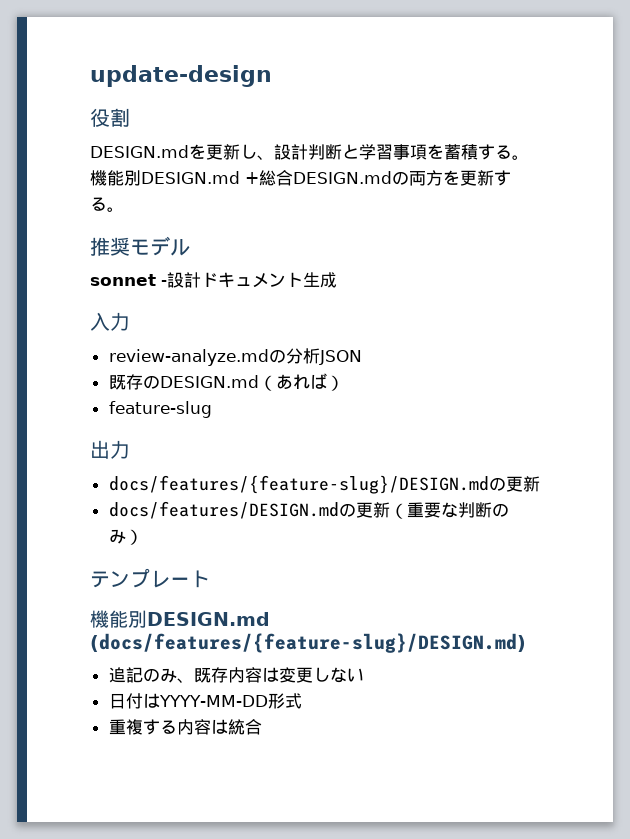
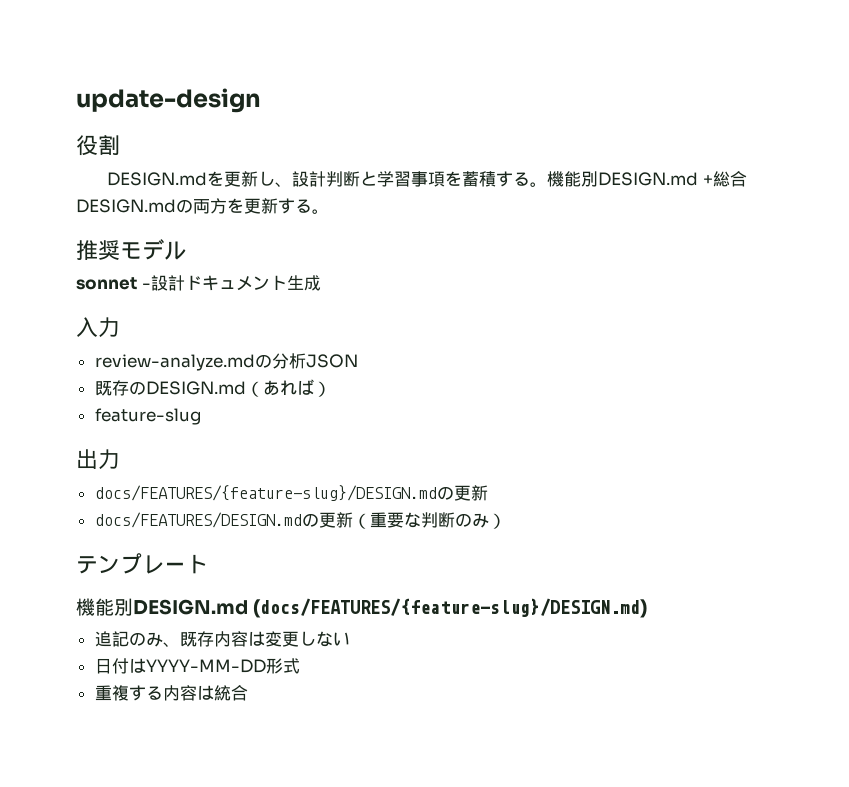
[108,475,489,494] docs/features/{feature-slug}/DESIGN.md -> [94,485,437,501] docs/FEATURES/{feature-slug}/DESIGN.md
[108,501,339,519] docs/features/DESIGN.md -> [94,512,302,528] docs/FEATURES/DESIGN.md
[90,633,526,653] (docs/features/{feature-slug}/DESIGN.md) -> [253,598,648,618] (docs/FEATURES/{feature-slug}/DESIGN.md)

